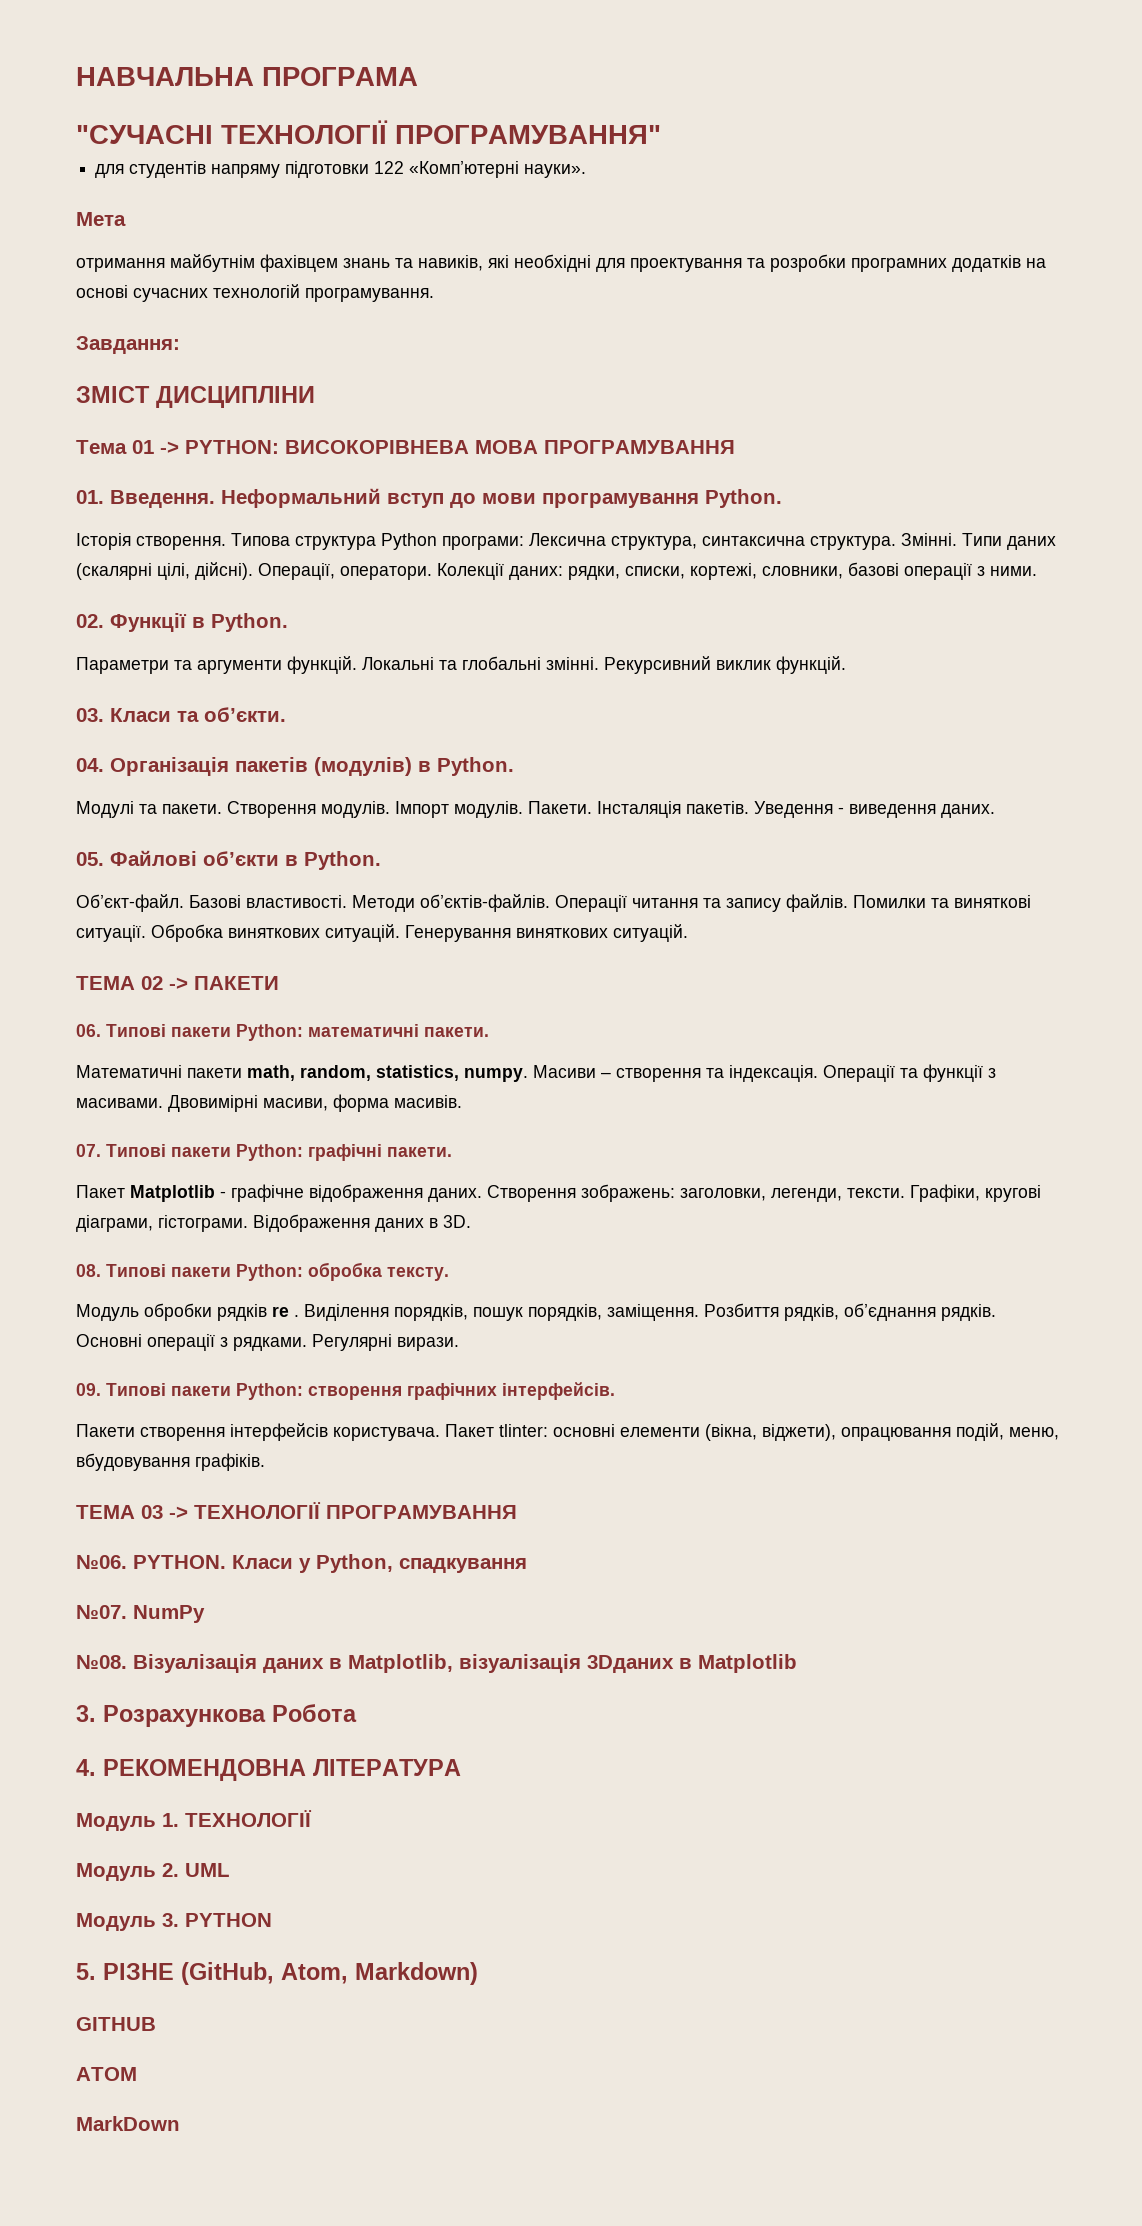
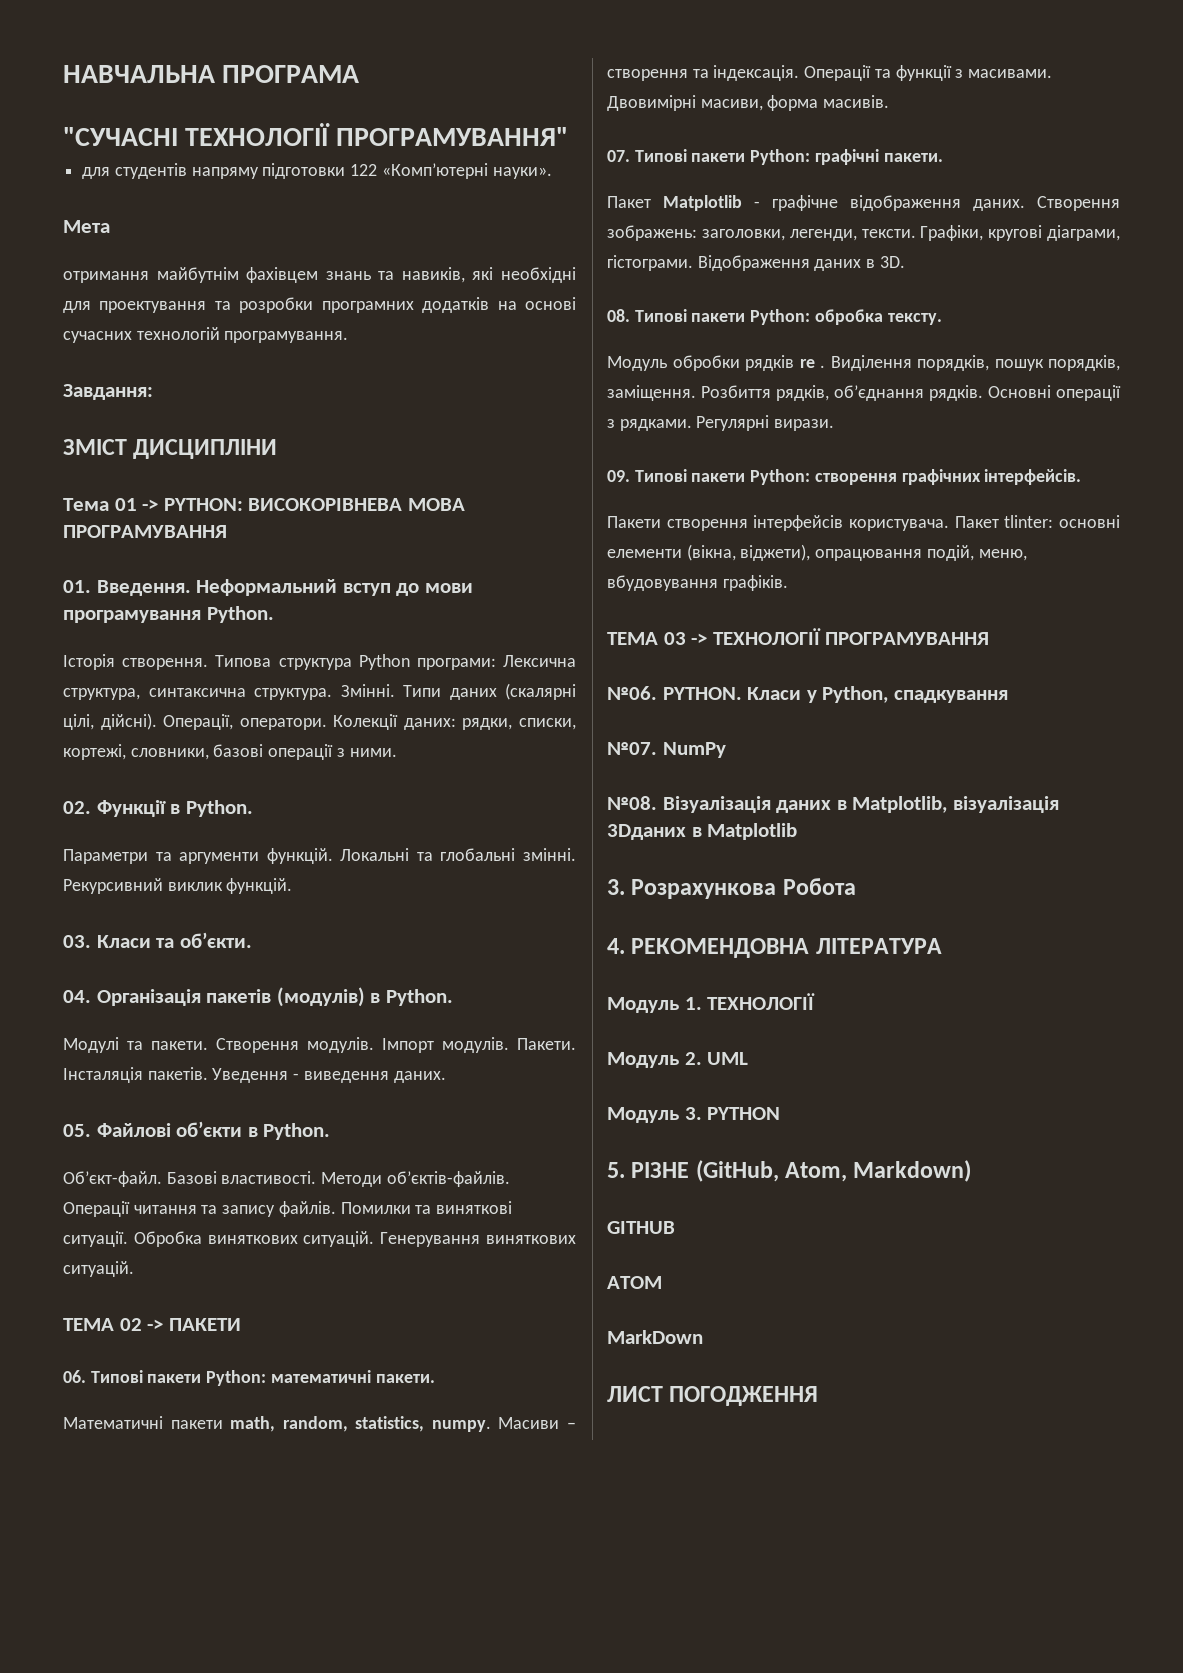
(180, 2123) none -> [607,1386,819,1406] // ЛИСТ ПОГОДЖЕННЯ

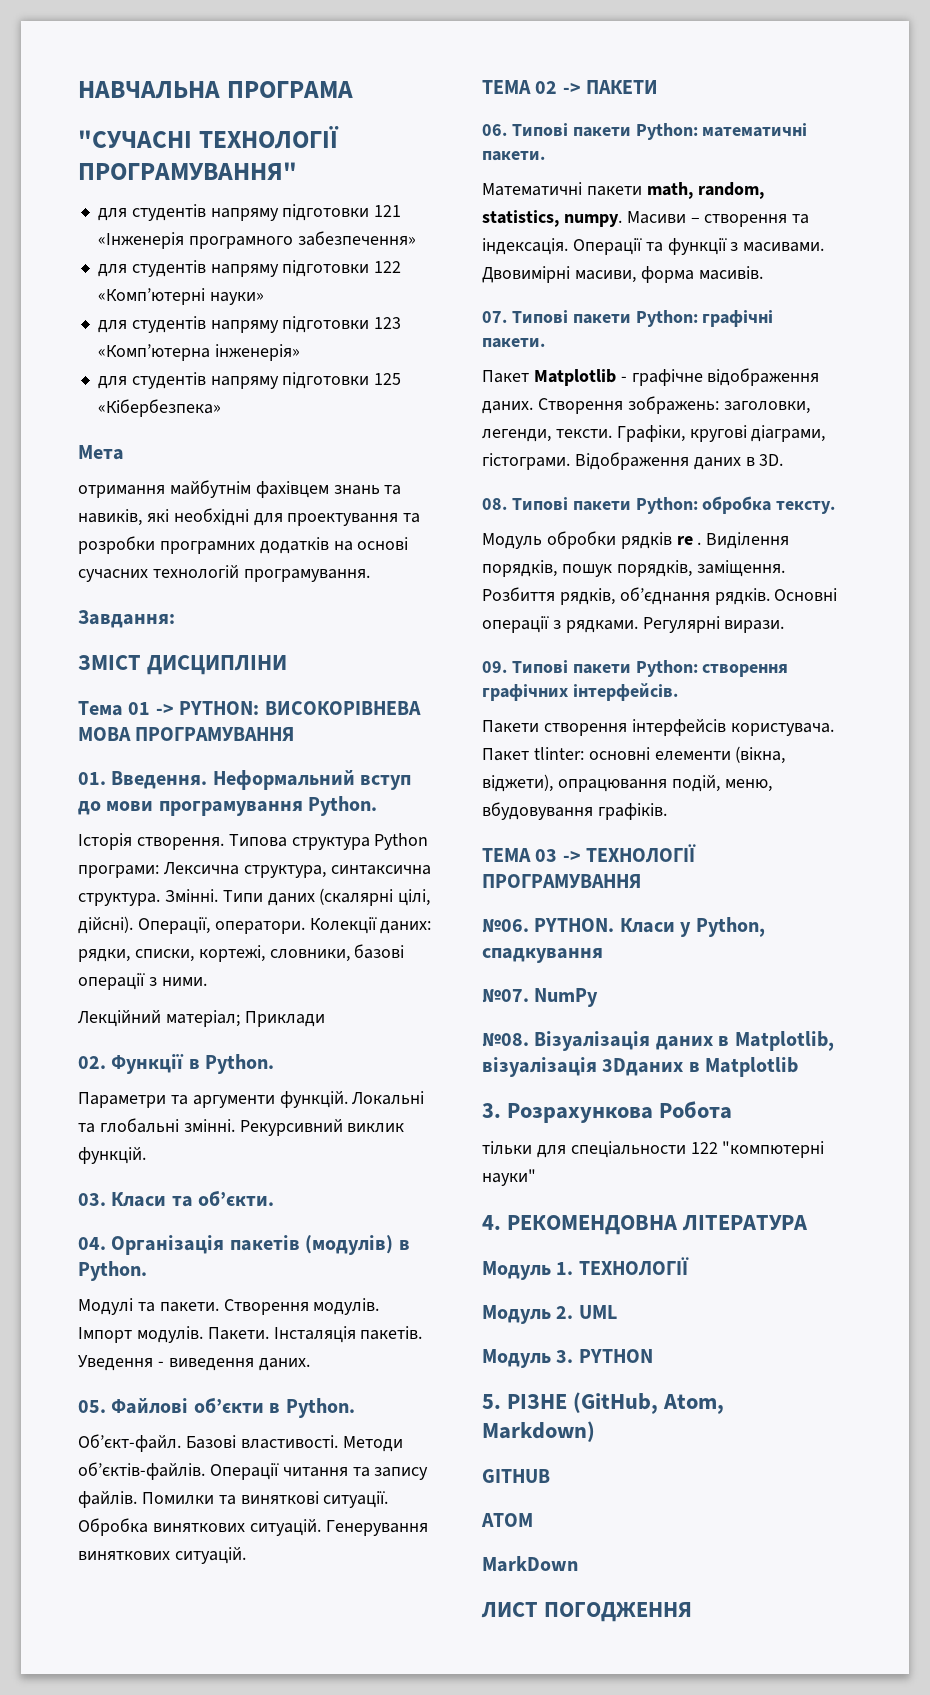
(568, 136) none -> [97,204,402,221] [97,231,416,249] // для студентів напряму підготовки 121 «Інженерія програмного забезпечення»
[492,167,552,179] науки». -> [209,292,264,305] [97,316,402,333] [97,344,300,361] [97,372,402,389] [97,399,221,417] науки» // для студентів напряму підготовки 123 «Комп’ютерна інженерія» // для студентів напряму підготовки 125 «Кібербезпека»
(397, 752) none -> [78,1010,325,1027] // Лекційний матеріал; Приклади
(856, 886) none -> [482,1141,825,1158] [482,1169,536,1186] // тільки для спеціальности 122 "компютерні науки"

